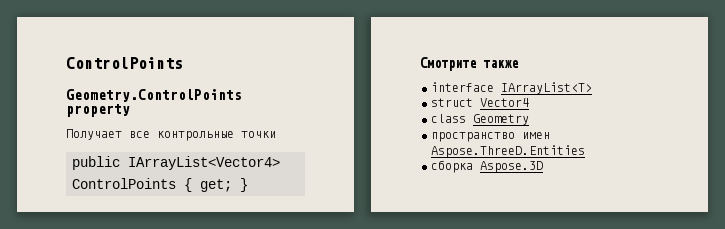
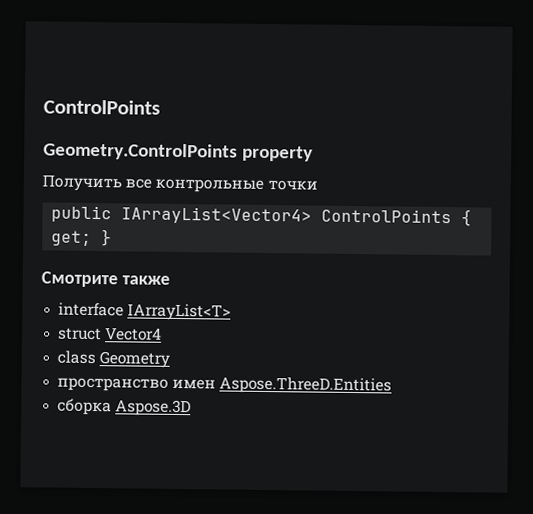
[66,129,122,140] Получает -> [42,174,122,192] Получить

